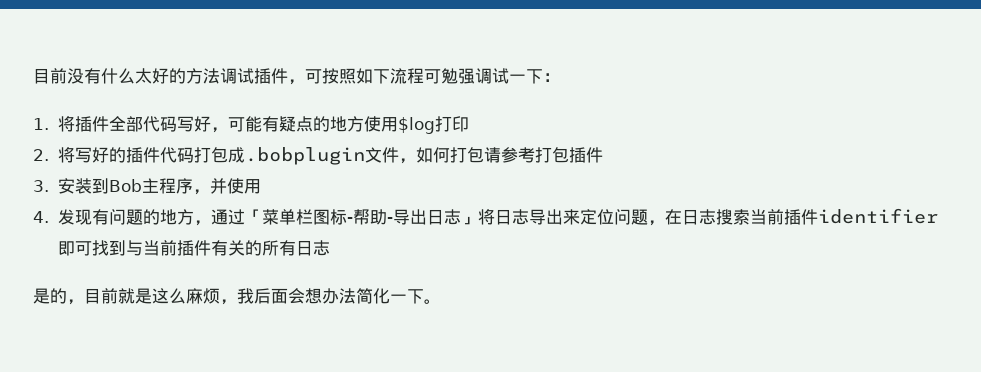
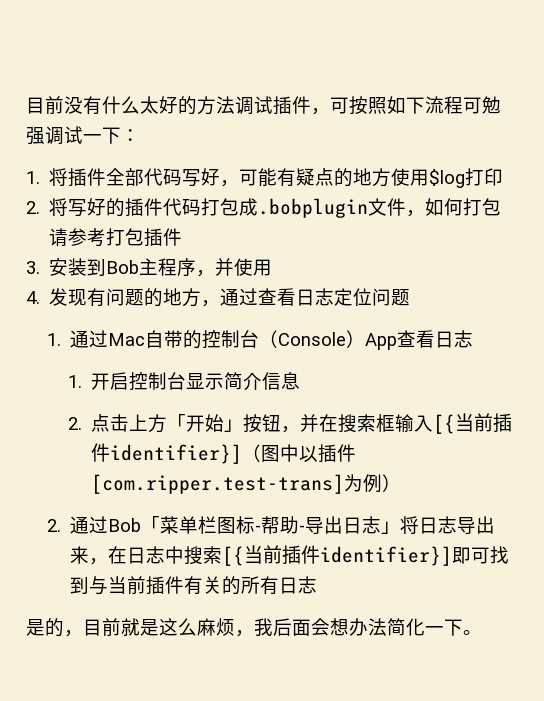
(245, 217) none -> [258,288,411,306] [46,330,474,350] [67,372,301,391] [67,413,513,434] [91,443,357,464] [91,474,402,494] [46,516,142,534] 查看日志定位问题 // 1.通过Mac自带的控制台（Console）App查看日志 // 1.开启控制台显示简介信息 // 2.点击上方「开始」按钮，并在搜索框输入[{当前插件identifier}]（图中以插件[com.ripper.test-trans]为例） // 2.通过Bob
[579,208,938,226] 定位问题，在日志搜索当前插件identifier -> [89,545,453,566] ，在日志中搜索[{当前插件identifier}]

